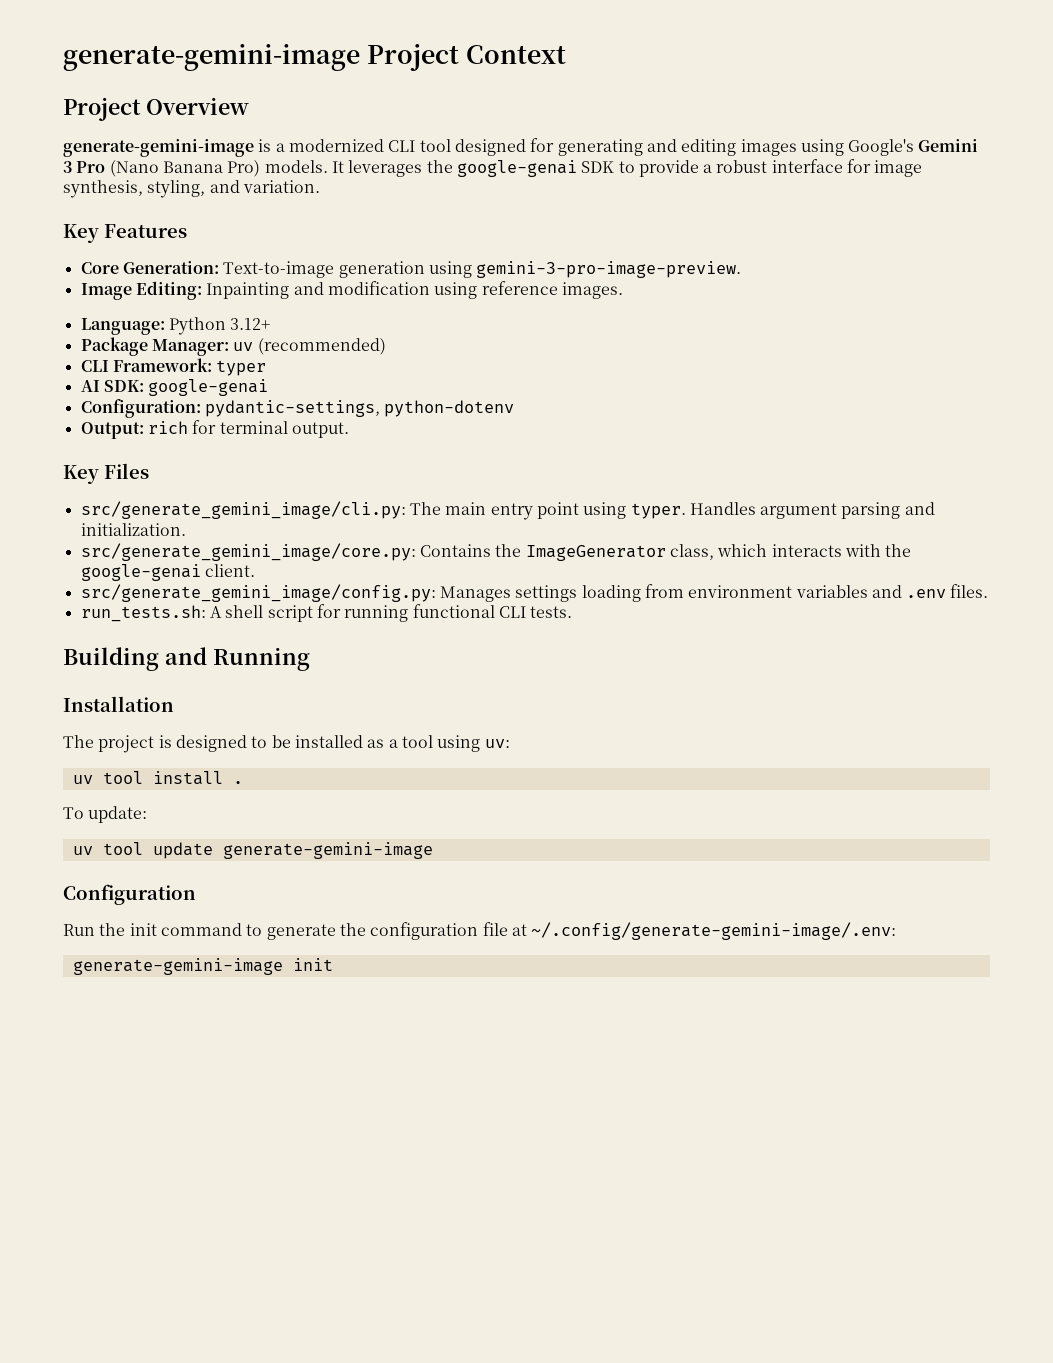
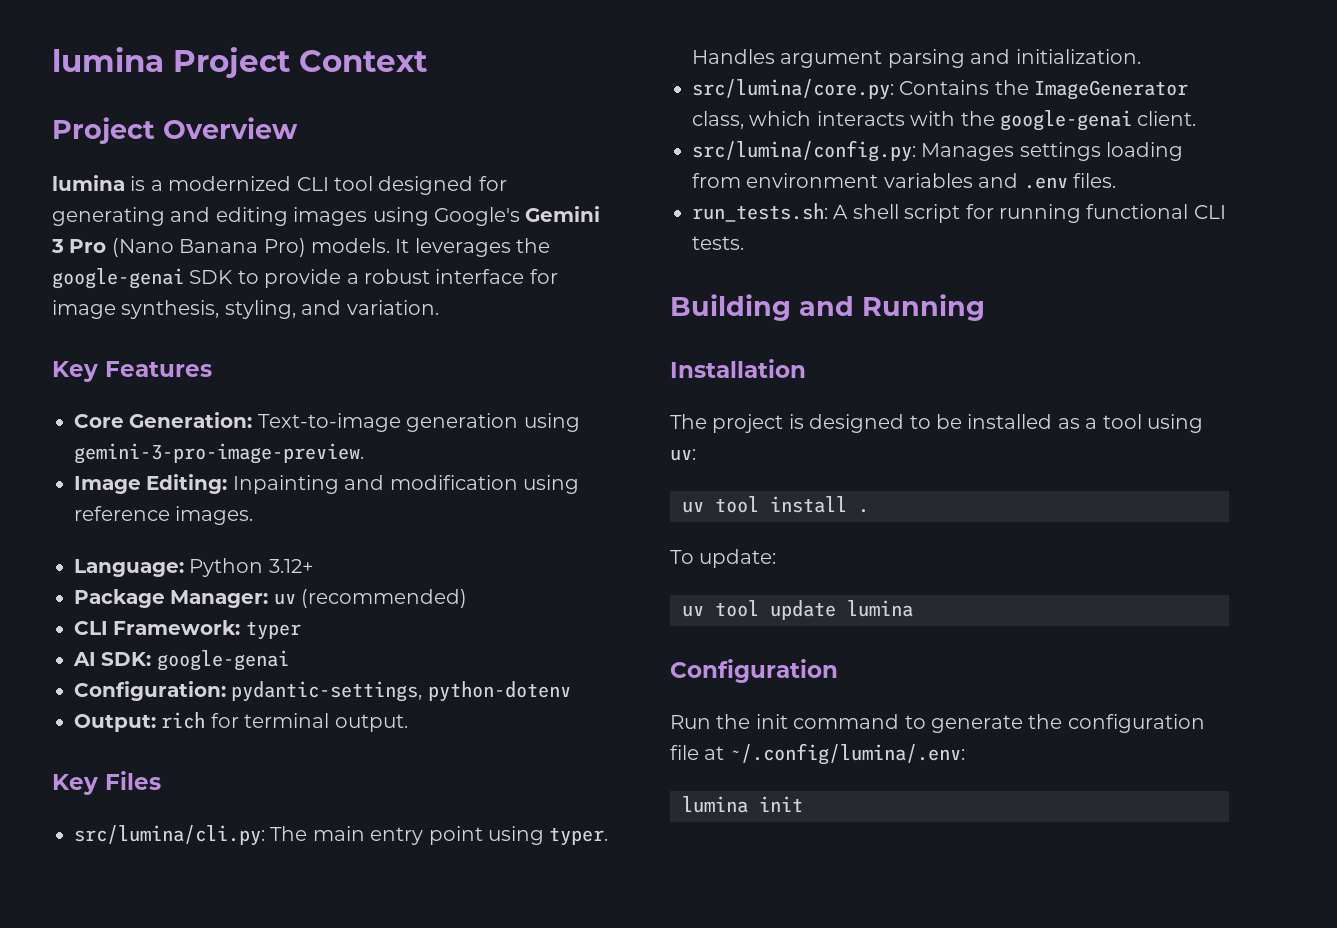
[63,44,360,71] generate-gemini-image -> [52,47,164,72] lumina
[63,139,254,157] generate-gemini-image -> [52,175,125,191] lumina
[80,501,406,519] src/generate_gemini_image/cli.py: -> [74,825,265,846] src/lumina/cli.py:
[80,543,416,561] src/generate_gemini_image/core.py: -> [692,79,894,100] src/lumina/core.py:
[80,584,436,602] src/generate_gemini_image/config.py: -> [692,140,916,162] src/lumina/config.py:
[222,842,433,859] generate-gemini-image -> [847,600,913,617] lumina
[531,922,897,940] [72,958,283,975] ~/.config/generate-gemini-image/.env: // generate-gemini-image -> [729,743,965,765] [682,796,748,813] ~/.config/lumina/.env: // lumina

